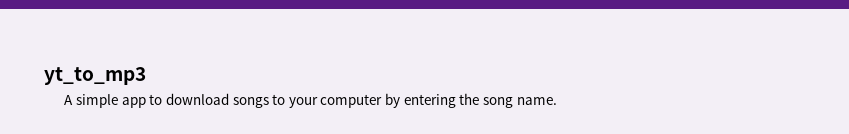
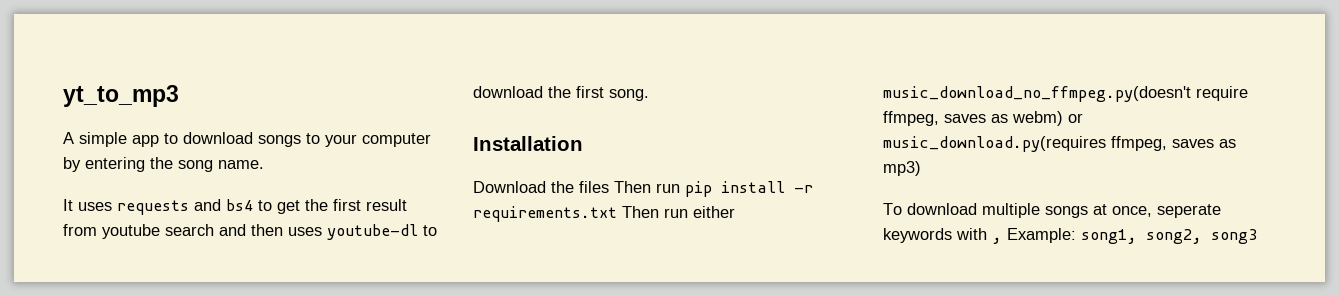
(557, 101) none -> [63,199,407,215] [63,224,437,240] [473,86,649,101] [473,136,583,151] [473,181,813,197] [473,206,735,222] [883,86,1248,102] [883,111,1083,126] [883,136,1236,152] [883,161,921,176] [883,203,1221,218] [883,228,1257,244] // It uses requests and bs4 to get the first result from youtube search and then uses youtube-dl to download the first song. // Installation // Download the files Then run pip install -r requirements.txt Then run either music_download_no_ffmpeg.py(doesn't require ffmpeg, saves as webm) or music_download.py(requires ffmpeg, saves as mp3) // To download multiple songs at once, seperate keywords with , Example: song1, song2, song3

